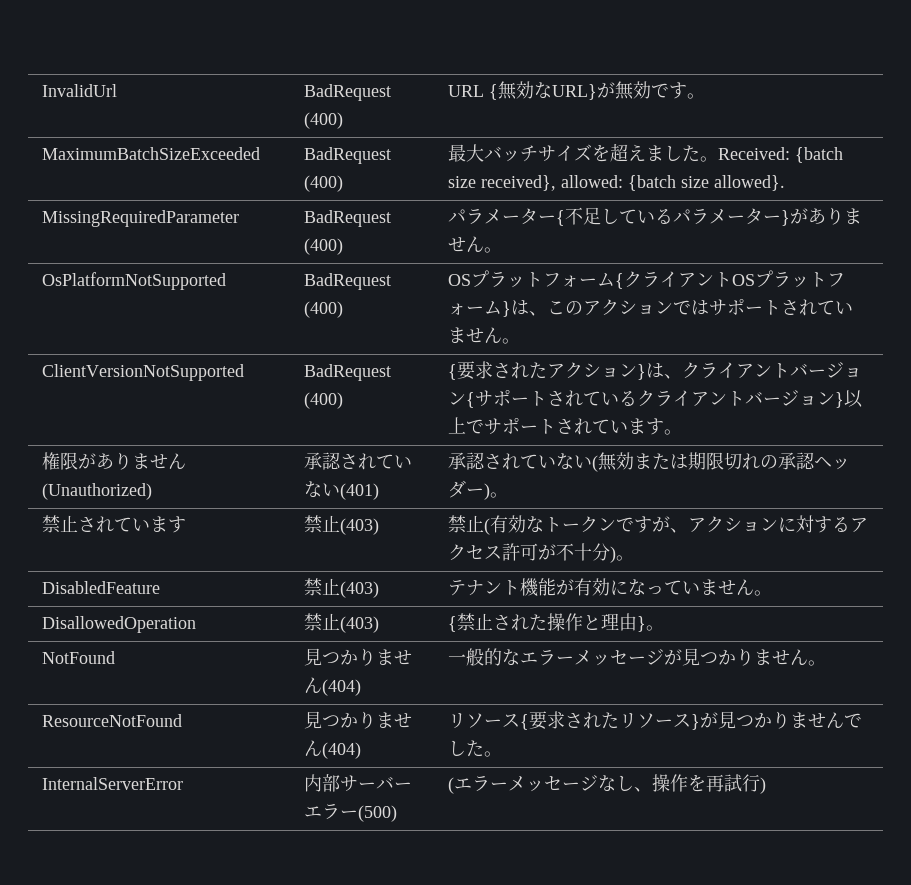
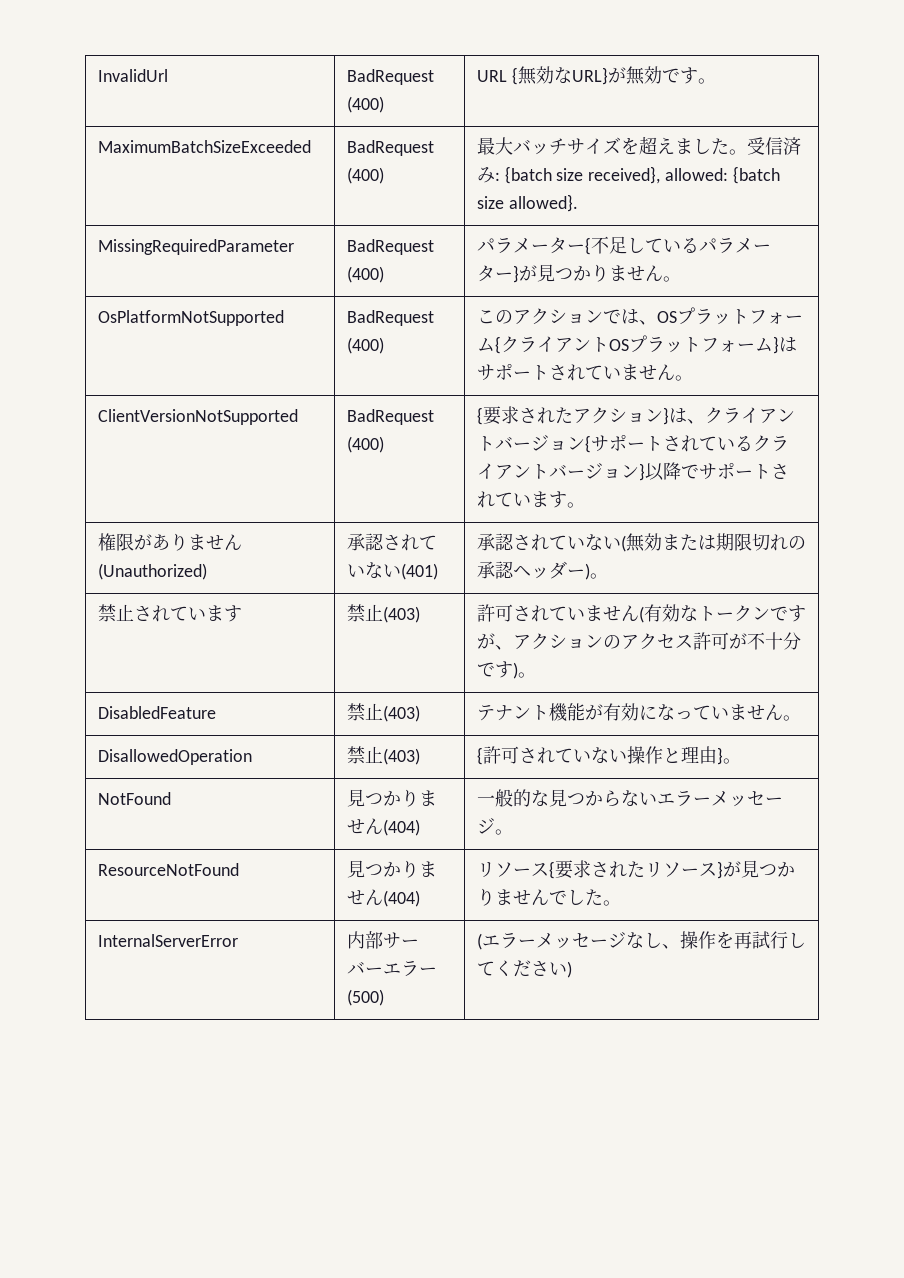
[717,147,790,160] Received: -> [746,137,801,155] [476,167,500,183] 受信済み:
[807,208,826,224] あ -> [536,264,591,282] 見つか
(343, 309) none -> [476,308,657,325] このアクションでは、
[528,299,709,316] 、このアクションでは -> (797, 344) none
[447,417,466,434] 上 -> [662,462,681,480] 降
[447,515,484,533] 禁止 -> [476,604,639,622] 許可されていません
[777,515,850,533] に対する -> [602,635,621,649] の
(610, 552) none -> [476,661,513,678] です
[456,613,547,631] 禁止された -> [482,746,627,764] 許可されていない
[519,648,808,666] エラーメッセージが見つかりません -> [548,789,783,807] [476,818,495,834] 見つからないエラーメッセージ
(760, 783) none -> [787,932,806,948] [476,960,567,977] してください

